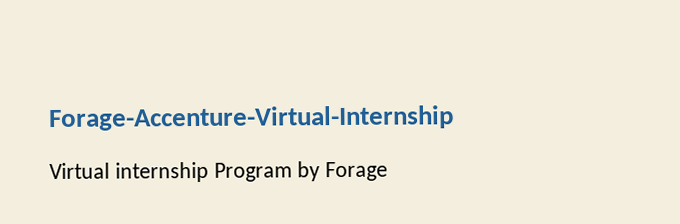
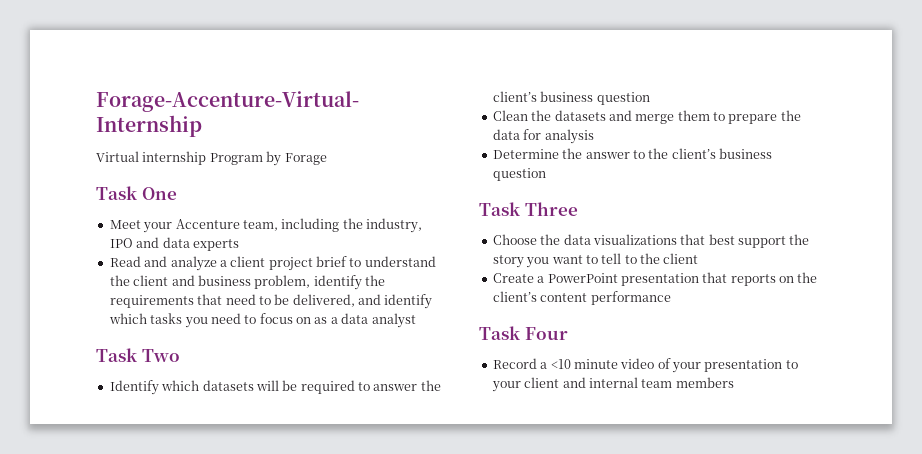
(389, 171) none -> [96,186,177,200] [109,218,422,233] [109,237,239,251] [109,256,436,271] [109,275,385,290] [109,294,433,309] [108,313,416,328] [96,348,180,362] [109,380,441,395] [492,91,650,105] [492,110,801,124] [492,129,594,144] [492,148,772,159] [492,168,546,181] [479,202,578,216] [492,234,810,248] [492,253,699,268] [492,272,818,286] [492,291,671,305] [479,326,568,340] [492,358,798,373] [491,377,734,392] // Task One // Meet your Accenture team, including the industry, IPO and data experts // Read and analyze a client project brief to understand the client and business problem, identify the requirements that need to be delivered, and identify which tasks you need to focus on as a data analyst // Task Two // Identify which datasets will be required to answer the client’s business question // Clean the datasets and merge them to prepare the data for analysis // Determine the answer to the client’s business question // Task Three // Choose the data visualizations that best support the story you want to tell to the client // Create a PowerPoint presentation that reports on the client’s content performance // Task Four // Record a <10 minute video of your presentation to your client and internal team members

